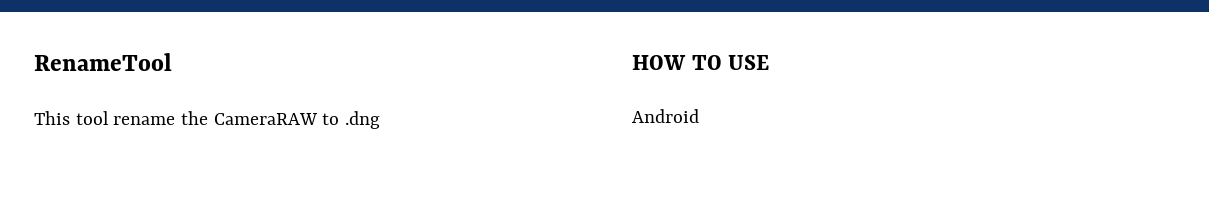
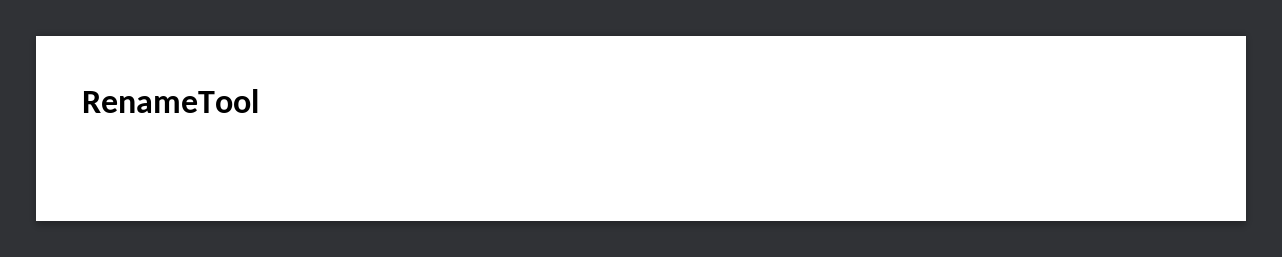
[34,111,381,129] [632,55,770,70] [632,109,699,123] // This tool rename the CameraRAW to .dng // HOW TO USE // Android -> (259, 101) none

